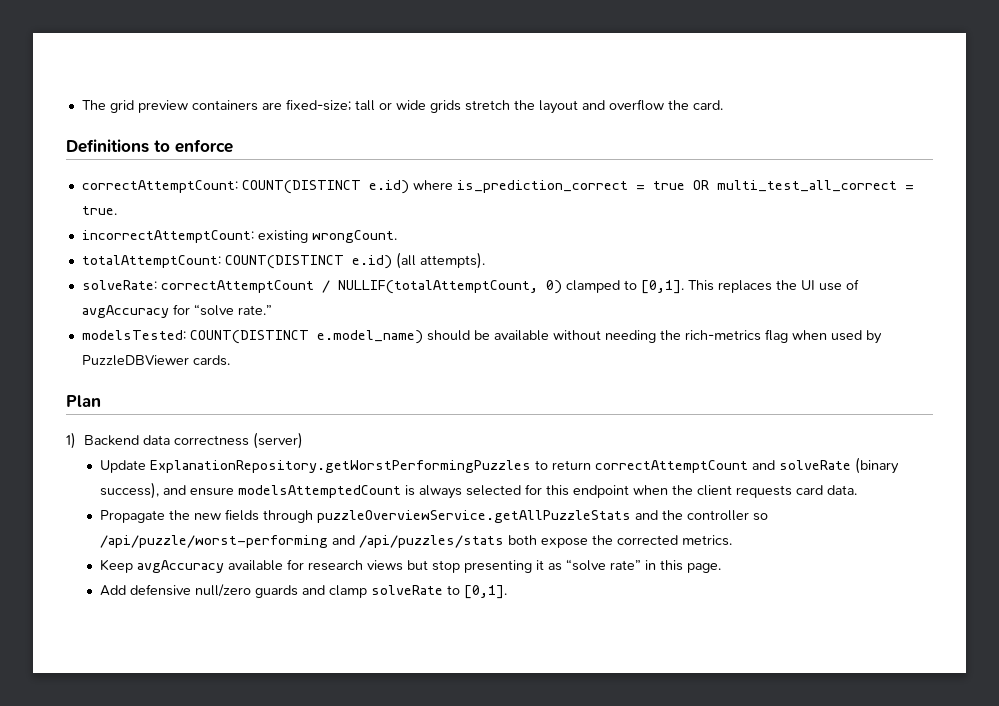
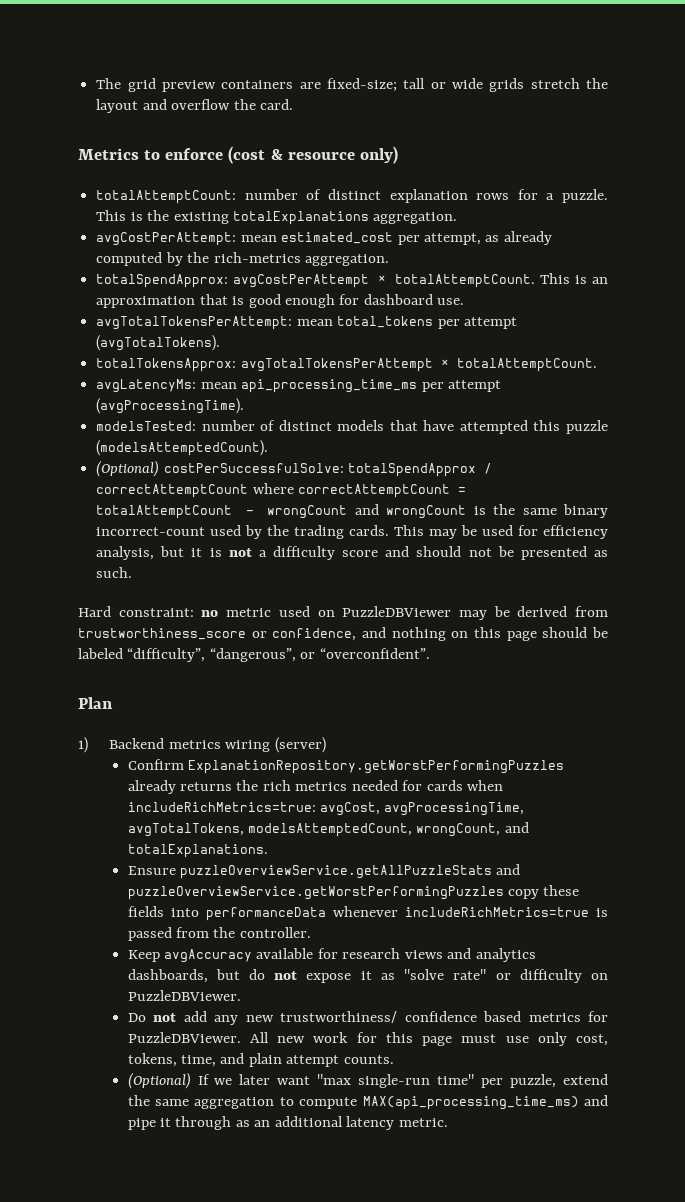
[66,139,149,153] Definitions -> [78,148,139,160] Metrics
[81,180,914,194] [81,206,117,215] [81,230,397,243] [81,252,485,269] [81,279,859,294] [81,304,272,318] [81,329,882,344] [81,355,230,366] // correctAttemptCount: COUNT(DISTINCT e.id) where is_prediction_correct = true OR multi_test_all_correct = true. // incorrectAttemptCount: existing wrongCount. // totalAttemptCount: COUNT(DISTINCT e.id) (all attempts). // solveRate: correctAttemptCount / NULLIF(totalAttemptCount, 0) clamped to [0,1]. This replaces the UI use of avgAccuracy for “solve rate.” // modelsTested: COUNT(DISTINCT e.model_name) should be available without needing the rich-metrics flag when used by PuzzleDBViewer cards. -> [228,146,398,164] [96,189,608,204] [96,210,458,225] [96,231,552,246] [96,252,389,266] [96,273,608,288] [96,294,465,308] [96,316,517,330] [96,335,221,351] [96,358,597,372] [96,379,501,393] [96,398,245,414] [96,420,608,434] [96,440,269,456] [96,460,493,477] [96,483,467,498] [96,504,608,519] [96,525,609,539] [96,546,609,560] [96,567,133,578] [78,606,608,620] [78,627,609,641] [78,648,430,662] (cost & resource only) // totalAttemptCount: number of distinct explanation rows for a puzzle. This is the existing totalExplanations aggregation. // avgCostPerAttempt: mean estimated_cost per attempt, as already computed by the rich-metrics aggregation. // totalSpendApprox: avgCostPerAttempt × totalAttemptCount. This is an approximation that is good enough for dashboard use. // avgTotalTokensPerAttempt: mean total_tokens per attempt (avgTotalTokens). // totalTokensApprox: avgTotalTokensPerAttempt × totalAttemptCount. // avgLatencyMs: mean api_processing_time_ms per attempt (avgProcessingTime). // modelsTested: number of distinct models that have attempted this puzzle (modelsAttemptedCount). // (Optional) costPerSuccessfulSolve: totalSpendApprox / correctAttemptCount where correctAttemptCount = totalAttemptCount - wrongCount and wrongCount is the same binary incorrect-count used by the trading cards. This may be used for efficiency analysis, but it is not a difficulty score and should not be presented as such. // Hard constraint: no metric used on PuzzleDBViewer may be derived from trustworthiness_score or confidence, and nothing on this page should be labeled “difficulty”, “dangerous”, or “overconfident”.
[143,435,250,446] data correctness -> [168,740,271,752] metrics wiring
[100,457,900,474] [100,482,858,499] [100,509,769,523] [100,535,733,548] Update ExplanationRepository.getWorstPerformingPuzzles to return correctAttemptCount and solveRate (binary success), and ensure modelsAttemptedCount is always selected for this endpoint when the client requests card data. // Propagate the new fields through puzzleOverviewService.getAllPuzzleStats and the controller so /api/puzzle/worst-performing and /api/puzzles/stats both expose the corrected metrics. -> [127,759,565,774] [127,780,504,794] [127,802,525,816] [127,822,529,837] [127,844,268,858] [127,864,521,879] [127,885,580,900] [127,906,608,921] [127,927,311,941] Confirm ExplanationRepository.getWorstPerformingPuzzles already returns the rich metrics needed for cards when includeRichMetrics=true: avgCost, avgProcessingTime, avgTotalTokens, modelsAttemptedCount, wrongCount, and totalExplanations. // Ensure puzzleOverviewService.getAllPuzzleStats and puzzleOverviewService.getWorstPerformingPuzzles copy these fields into performanceData whenever includeRichMetrics=true is passed from the controller.
[407,559,722,573] [100,584,508,599] but stop presenting it as “solve rate” in this page. // Add defensive null/zero guards and clamp solveRate to [0,1]. -> [447,948,536,962] [127,969,609,983] [127,990,241,1001] [127,1011,608,1025] [127,1032,608,1046] [127,1053,394,1067] [127,1072,608,1089] [127,1095,608,1110] [127,1116,448,1130] and analytics dashboards, but do not expose it as "solve rate" or difficulty on PuzzleDBViewer. // Do not add any new trustworthiness/ confidence based metrics for PuzzleDBViewer. All new work for this page must use only cost, tokens, time, and plain attempt counts. // (Optional) If we later want "max single-run time" per puzzle, extend the same aggregation to compute MAX(api_processing_time_ms) and pipe it through as an additional latency metric.

